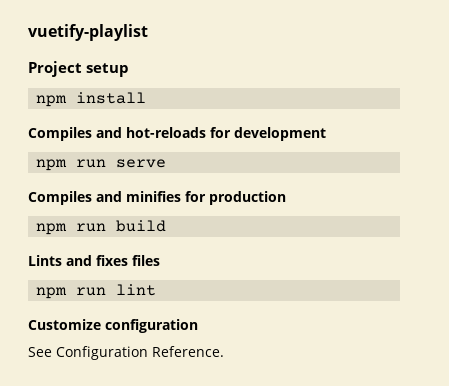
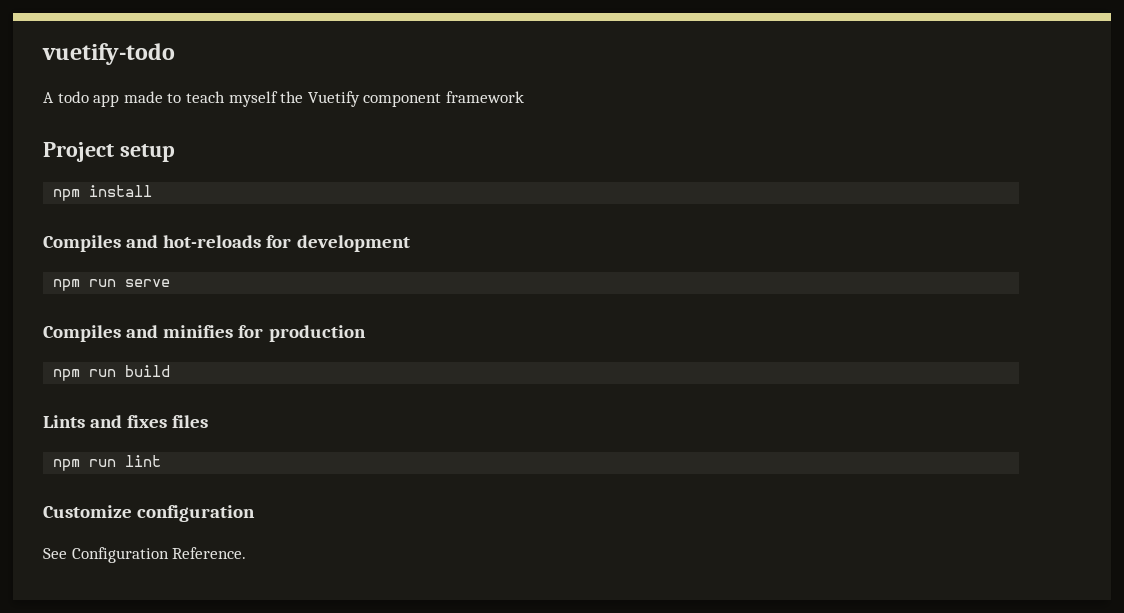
[28,24,148,41] vuetify-playlist -> [42,43,175,65] [43,91,524,107] vuetify-todo // A todo app made to teach myself the Vuetify component framework

